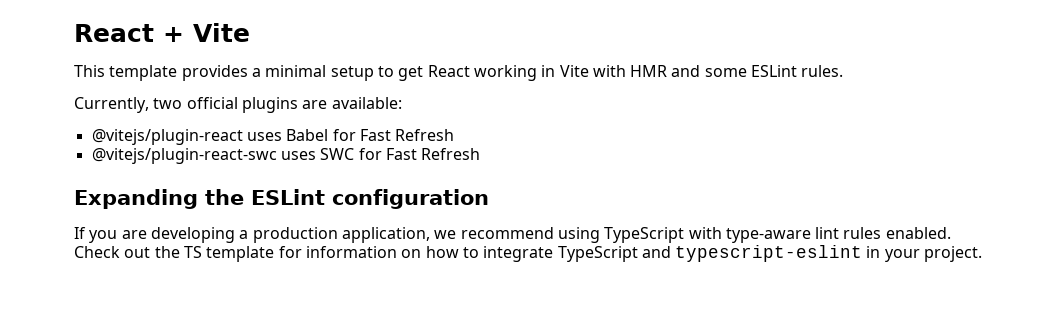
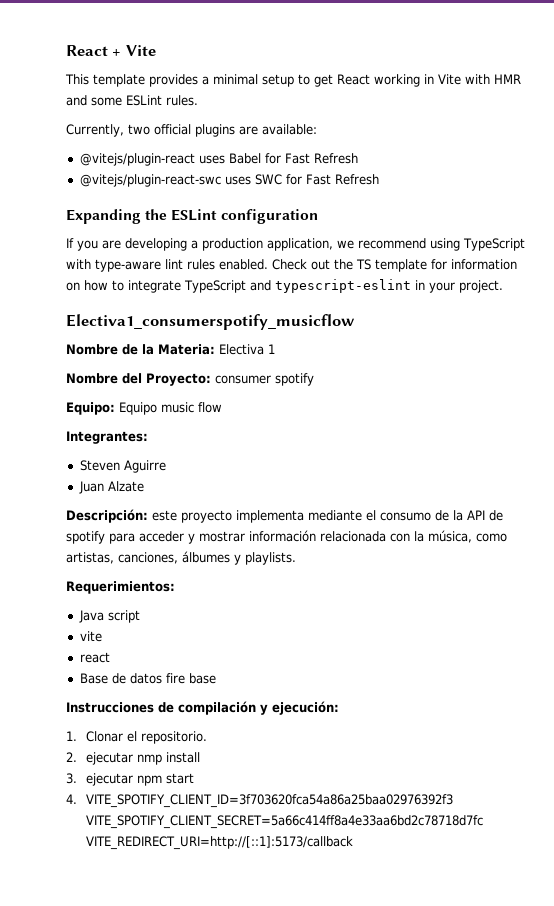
(983, 254) none -> [66,314,355,330] [66,344,275,355] [66,373,314,386] [66,402,222,415] [66,431,148,444] [79,460,166,473] [78,481,144,494] [66,509,503,523] [66,530,507,544] [66,551,296,565] [66,581,175,594] [78,610,140,623] [79,631,102,642] [79,652,110,663] [79,673,216,684] [66,701,339,715] [66,731,207,744] [66,752,200,765] [66,773,194,786] [66,794,453,808] [85,815,483,829] [85,836,353,850] // Electiva1_consumerspotify_musicflow // Nombre de la Materia: Electiva 1 // Nombre del Proyecto: consumer spotify // Equipo: Equipo music flow // Integrantes: // Steven Aguirre // Juan Alzate // Descripción: este proyecto implementa mediante el consumo de la API de spotify para acceder y mostrar información relacionada con la música, como artistas, canciones, álbumes y playlists. // Requerimientos: // Java script // vite // react // Base de datos fire base // Instrucciones de compilación y ejecución: // 1. Clonar el repositorio. // 2. ejecutar nmp install // 3. ejecutar npm start // 4. VITE_SPOTIFY_CLIENT_ID=3f703620fca54a86a25baa02976392f3 VITE_SPOTIFY_CLIENT_SECRET=5a66c414ff8a4e33aa6bd2c78718d7fc VITE_REDIRECT_URI=http://[::1]:5173/callback

